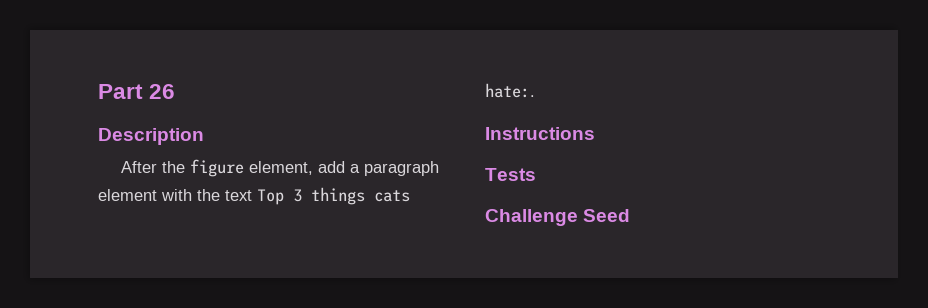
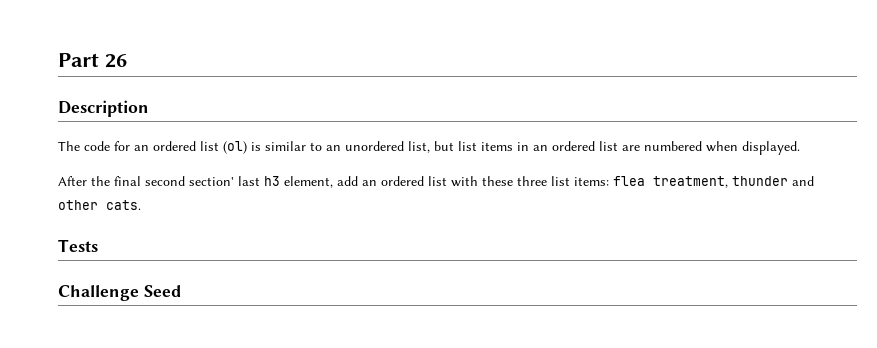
[121,159,440,177] [98,187,410,205] [485,83,535,98] [485,127,595,140] After the figure element, add a paragraph element with the text Top 3 things cats hate:. // Instructions -> [58,141,800,155] [58,176,814,188] [58,200,141,210] The code for an ordered list (ol) is similar to an unordered list, but list items in an ordered list are numbered when displayed. // After the final second section' last h3 element, add an ordered list with these three list items: flea treatment, thunder and other cats.

